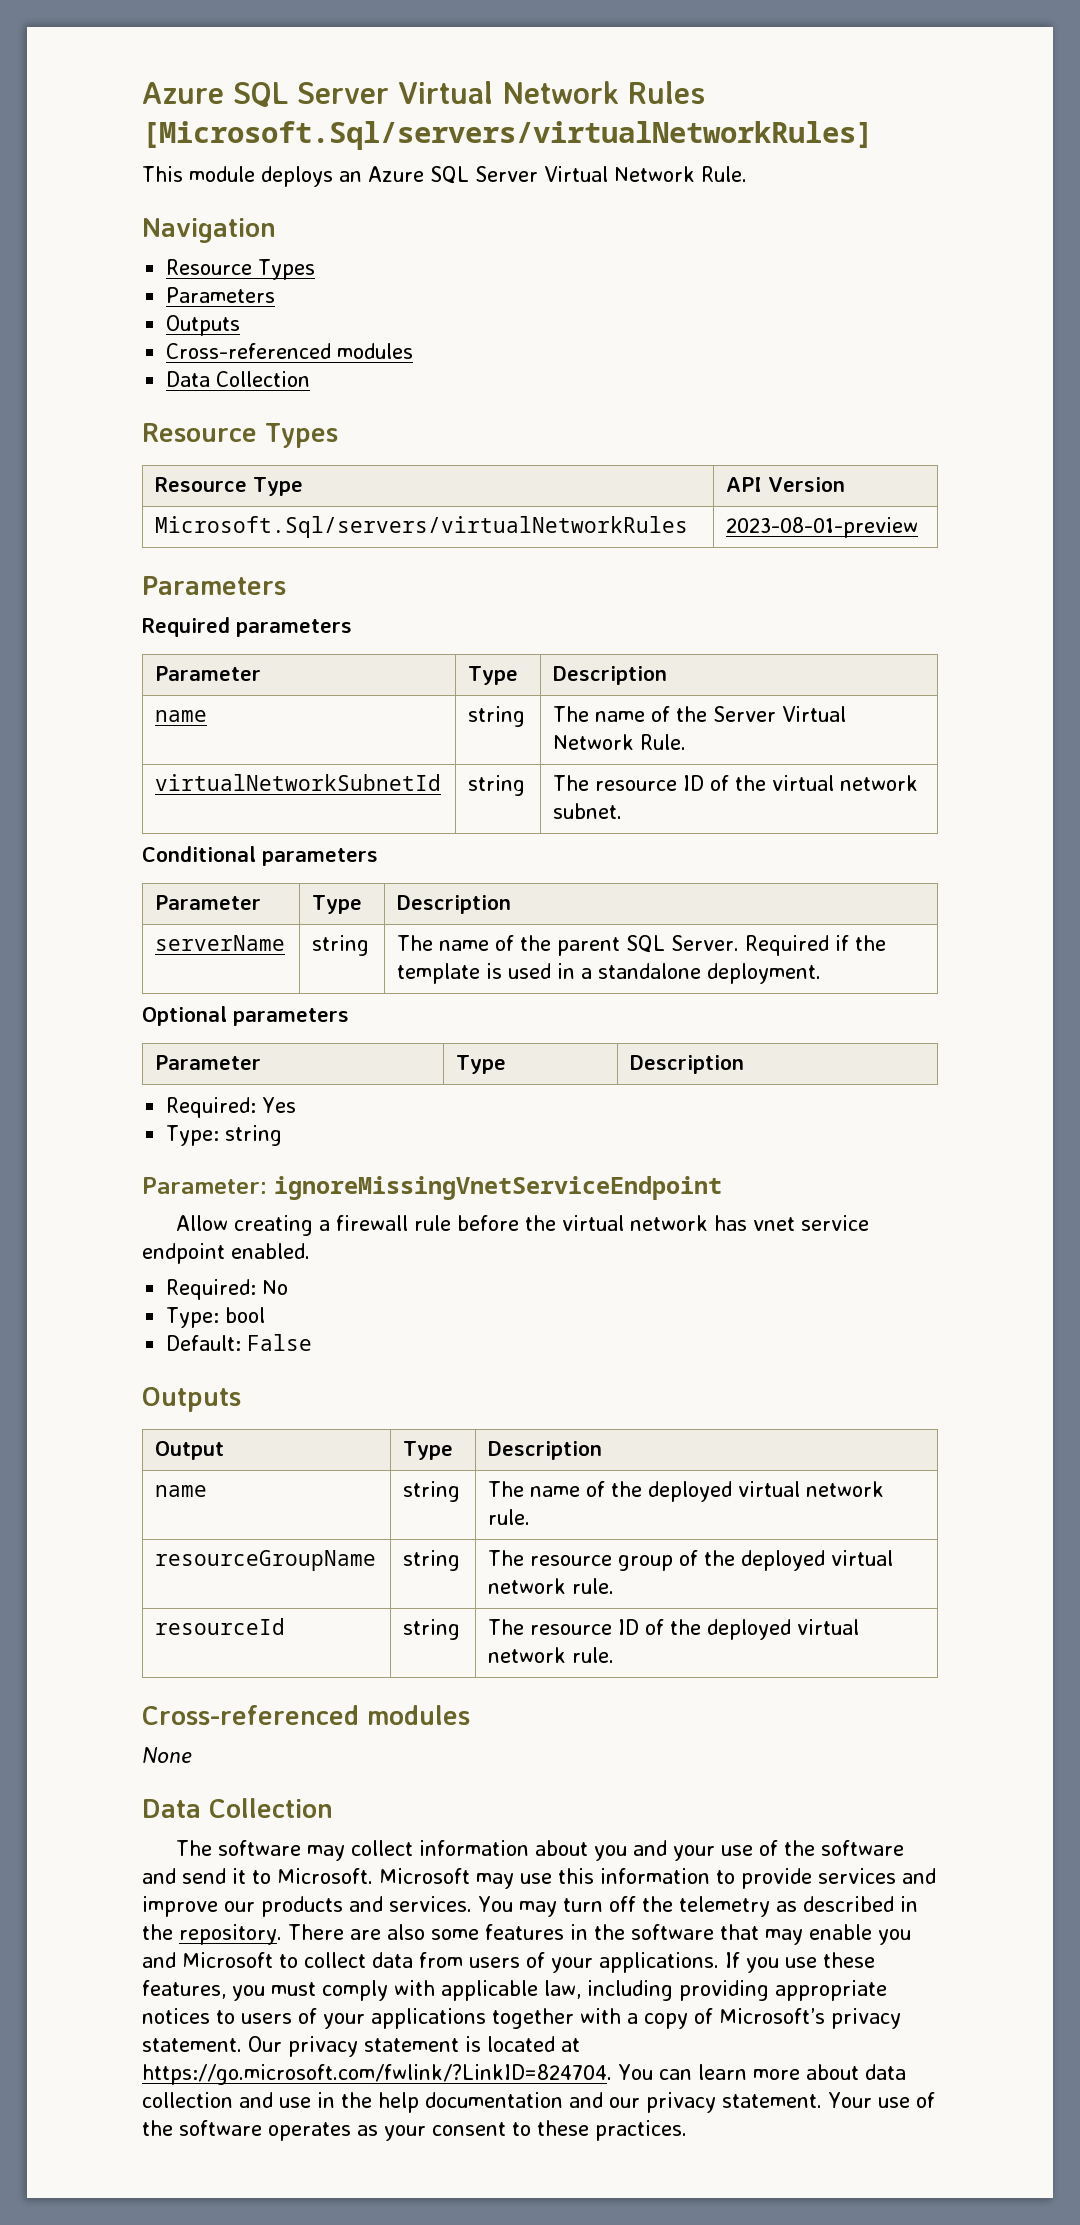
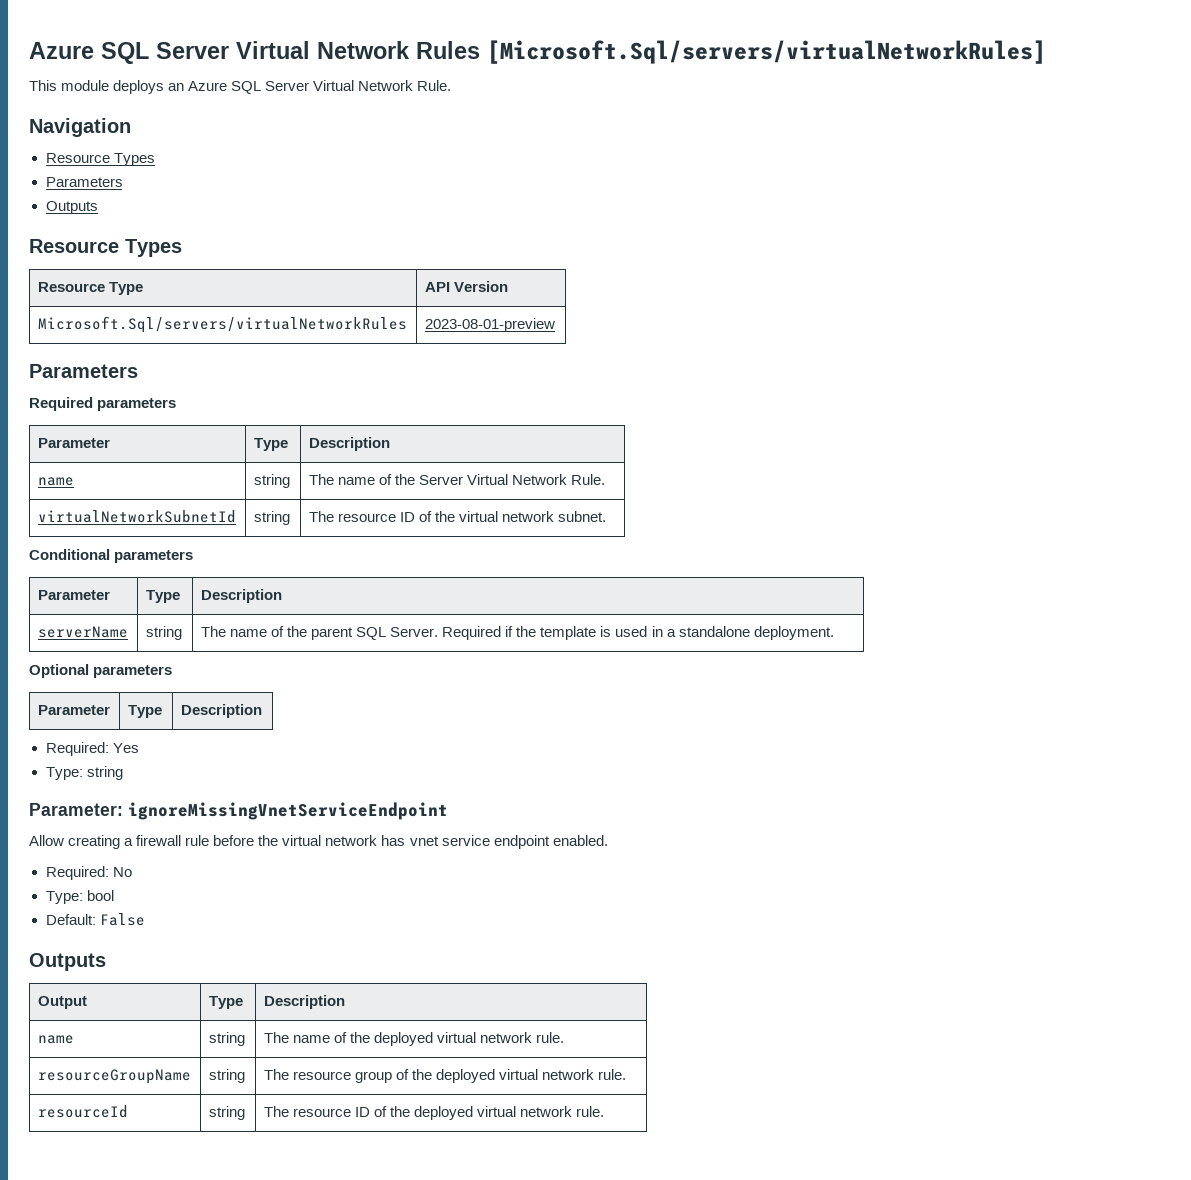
[166,343,414,359] [166,371,311,387] // Cross-referenced modules // Data Collection -> (98, 207) none
[142,1705,470,1725] [142,1747,192,1763] [142,1798,333,1818] [176,1840,905,1861] [142,1868,936,1889] [142,1896,918,1917] [142,1924,911,1945] [142,1952,875,1973] [142,1980,887,2001] [142,2008,901,2029] [142,2036,580,2057] [142,2064,906,2085] [142,2092,935,2113] [142,2120,687,2141] // Cross-referenced modules // None // Data Collection // The software may collect information about you and your use of the software and send it to Microsoft. Microsoft may use this information to provide services and improve our products and services. You may turn off the telemetry as described in the repository. There are also some features in the software that may enable you and Microsoft to collect data from users of your applications. If you use these features, you must comply with applicable law, including providing appropriate notices to users of your applications together with a copy of Microsoft’s privacy statement. Our privacy statement is located at https://go.microsoft.com/fwlink/?LinkID=824704. You can learn more about data collection and use in the help documentation and our privacy statement. Your use of the software operates as your consent to these practices. -> (605, 1111) none

